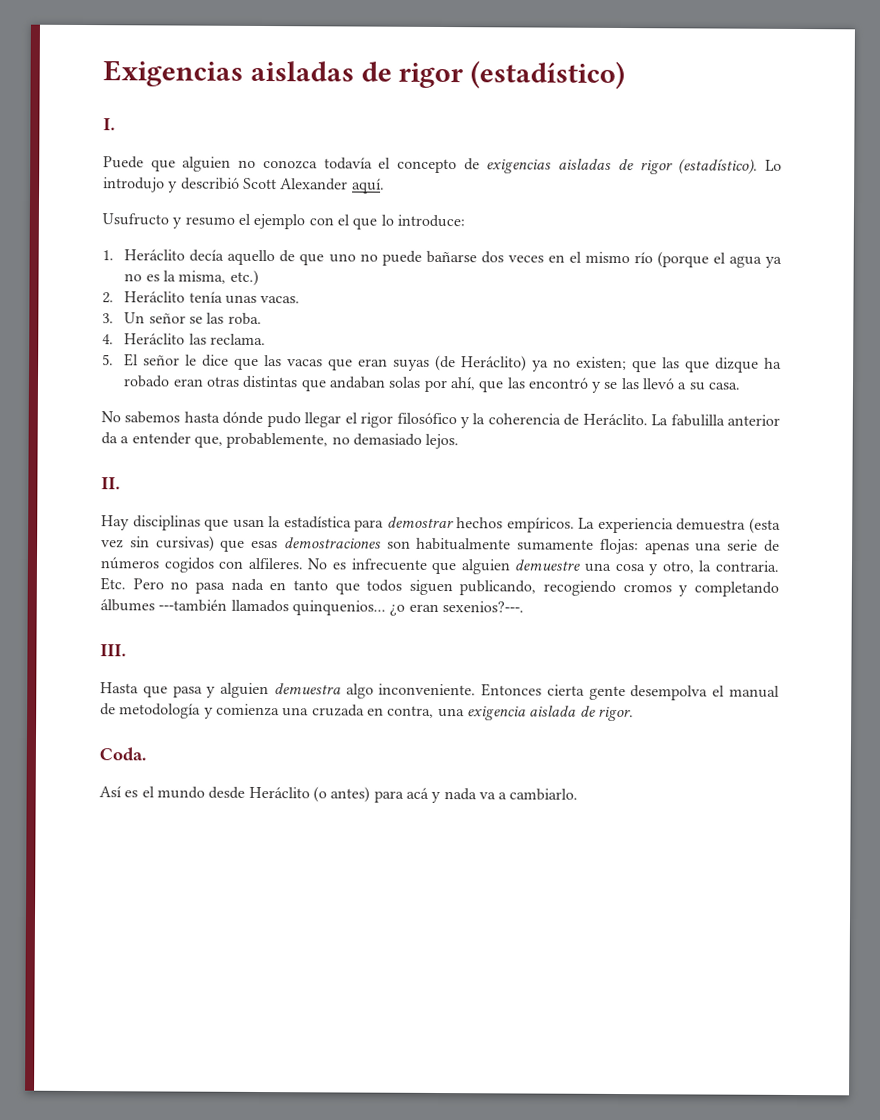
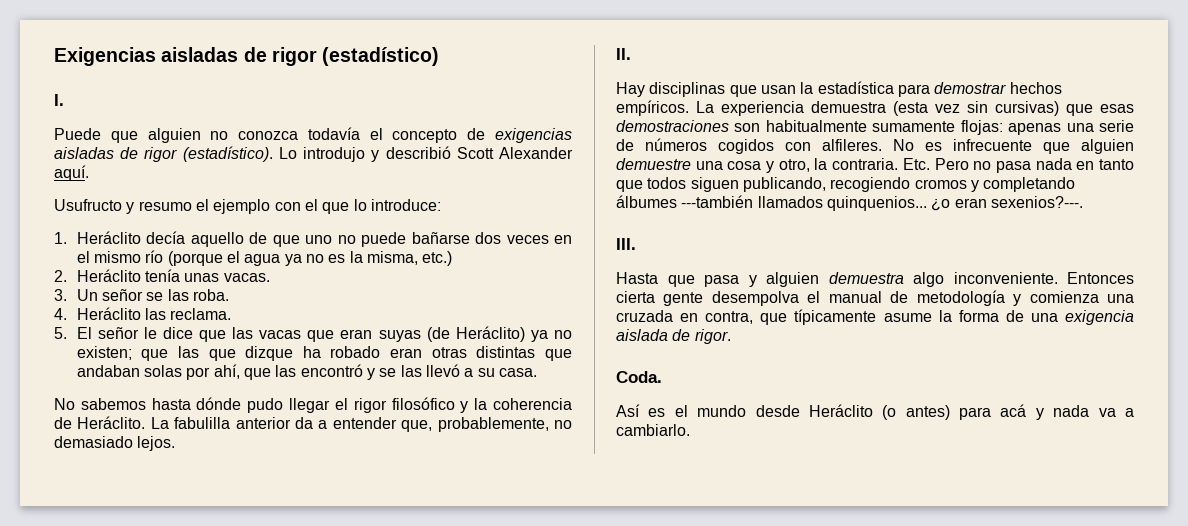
(435, 711) none -> [760,309,1024,325] que típicamente asume la forma de

